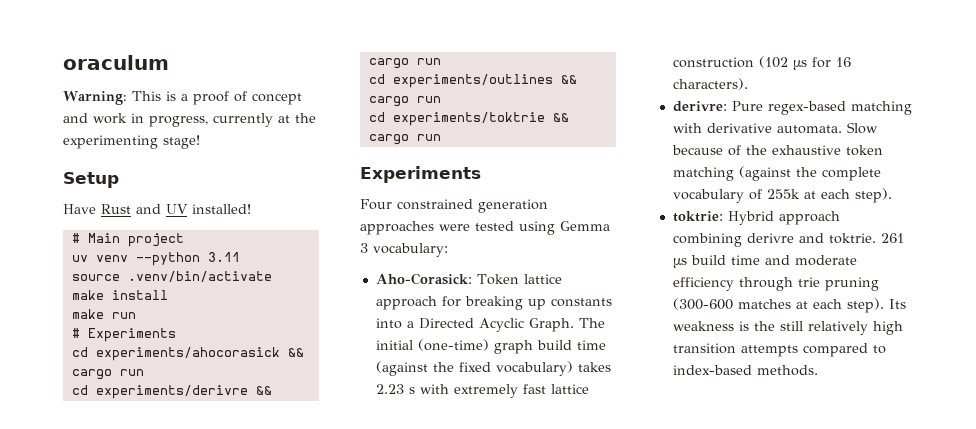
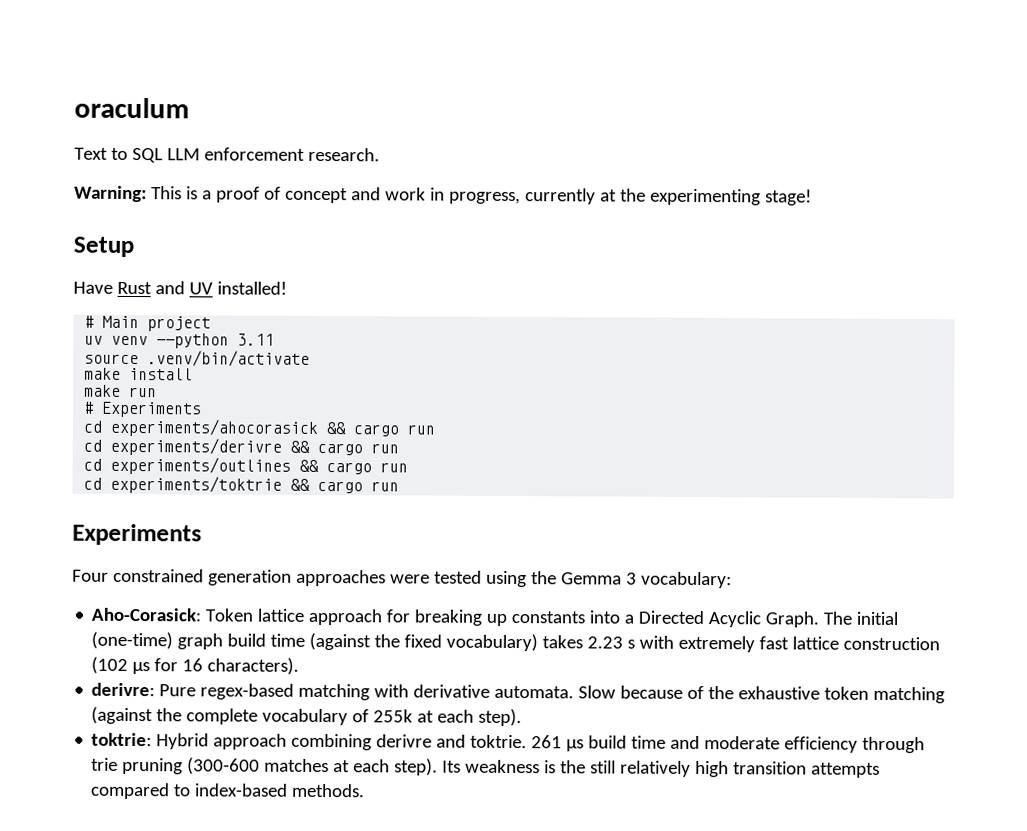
(169, 62) none -> [74,147,380,164] // Text to SQL LLM enforcement research.
(555, 228) none -> [530,571,557,585] the

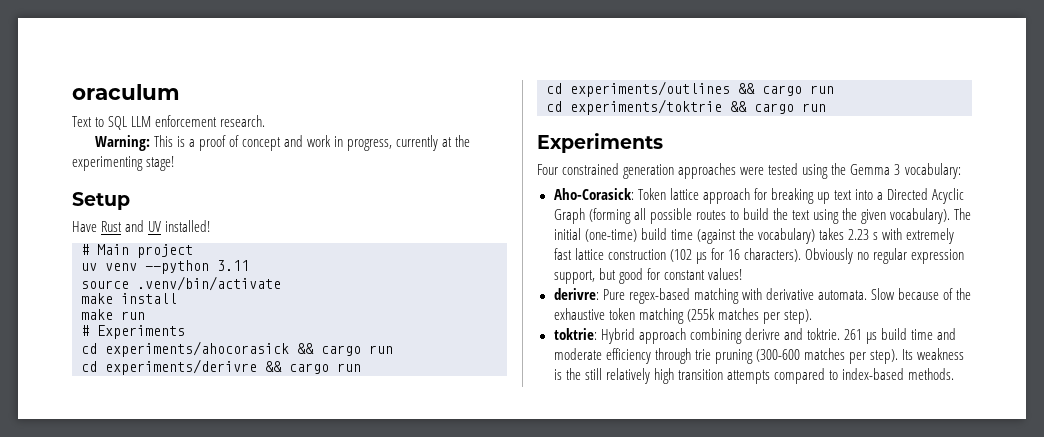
[511,610,586,624] constants -> [833,190,852,200] text
[765,611,820,628] Graph. -> [553,208,951,224] Graph (forming all possible routes to build the text using the given vocabulary).
[177,633,224,650] graph -> (637, 235) none
[404,634,443,648] fixed -> (754, 234) none
(300, 666) none -> [804,248,965,264] [553,268,742,284] Obviously no regular expression support, but good for constant values!
[91,706,475,726] (against the complete vocabulary of 255k at each -> [686,308,780,324] (255k matches per
[333,759,391,773] at each -> [848,352,866,364] per

